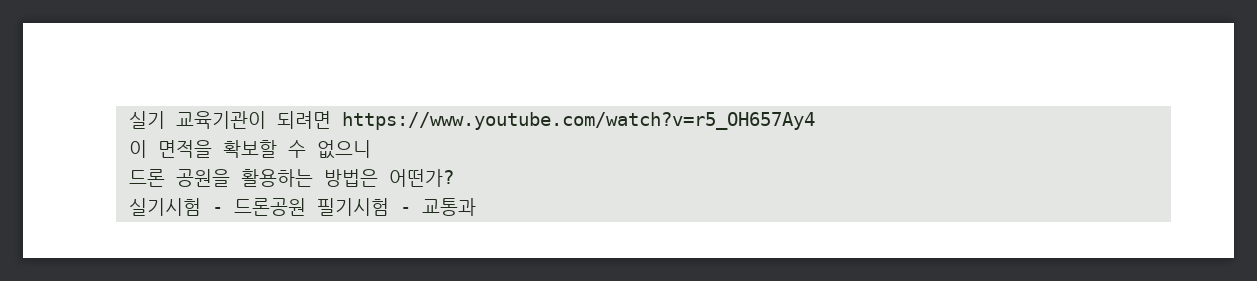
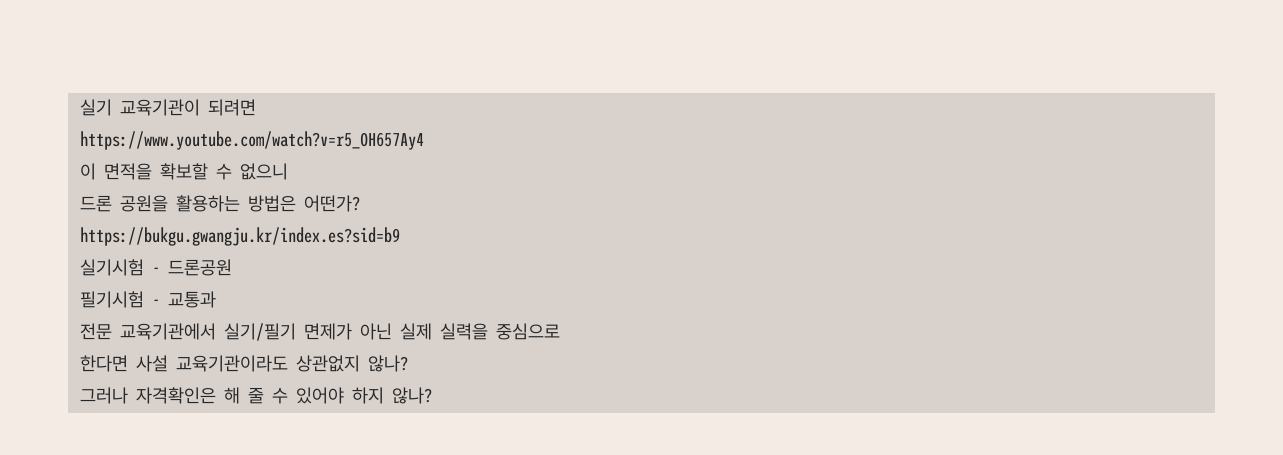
(331, 120) none -> (256, 107) //
(454, 178) none -> [80,227,400,246] // https://bukgu.gwangju.kr/index.es?sid=b9
(306, 207) none -> (232, 267) //
(476, 207) none -> [80,323,560,341] [80,355,408,372] [80,387,432,404] // 전문 교육기관에서 실기/필기 면제가 아닌 실제 실력을 중심으로 // 한다면 사설 교육기관이라도 상관없지 않나? // 그러나 자격확인은 해 줄 수 있어야 하지 않나?

